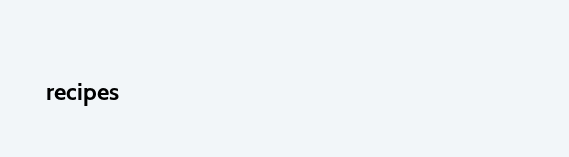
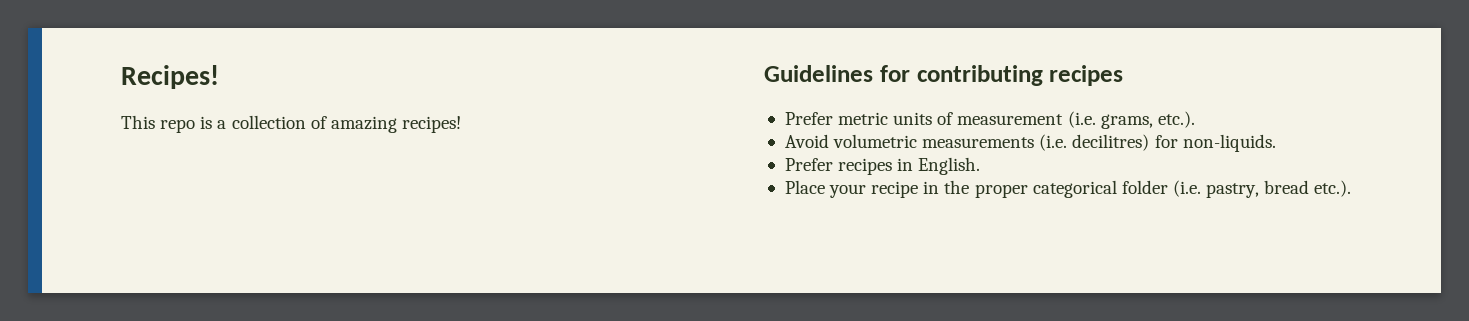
[46,83,119,106] recipes -> [121,65,219,89] [121,115,461,133] [764,65,1124,86] [784,111,1195,129] [784,134,1276,152] [784,157,981,175] [784,180,1352,198] Recipes! // This repo is a collection of amazing recipes! // Guidelines for contributing recipes // Prefer metric units of measurement (i.e. grams, etc.). // Avoid volumetric measurements (i.e. decilitres) for non-liquids. // Prefer recipes in English. // Place your recipe in the proper categorical folder (i.e. pastry, bread etc.).

